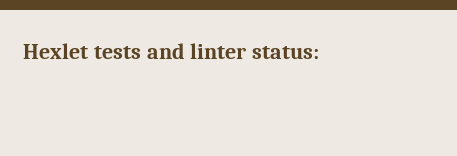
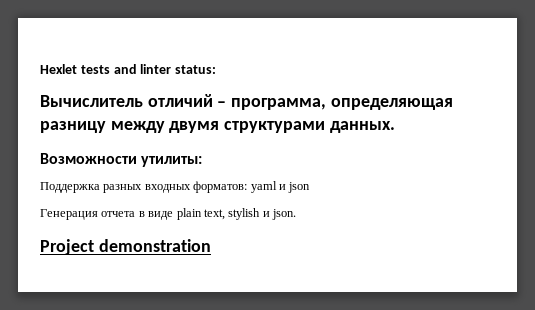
(320, 52) none -> [40,94,453,110] [40,121,395,133] [40,153,203,167] [40,181,311,193] [40,208,296,220] [40,239,211,255] // Вычислитель отличий – программа, определяющая разницу между двумя структурами данных. // Возможности утилиты: // Поддержка разных входных форматов: yaml и json // Генерация отчета в виде plain text, stylish и json. // Project demonstration

